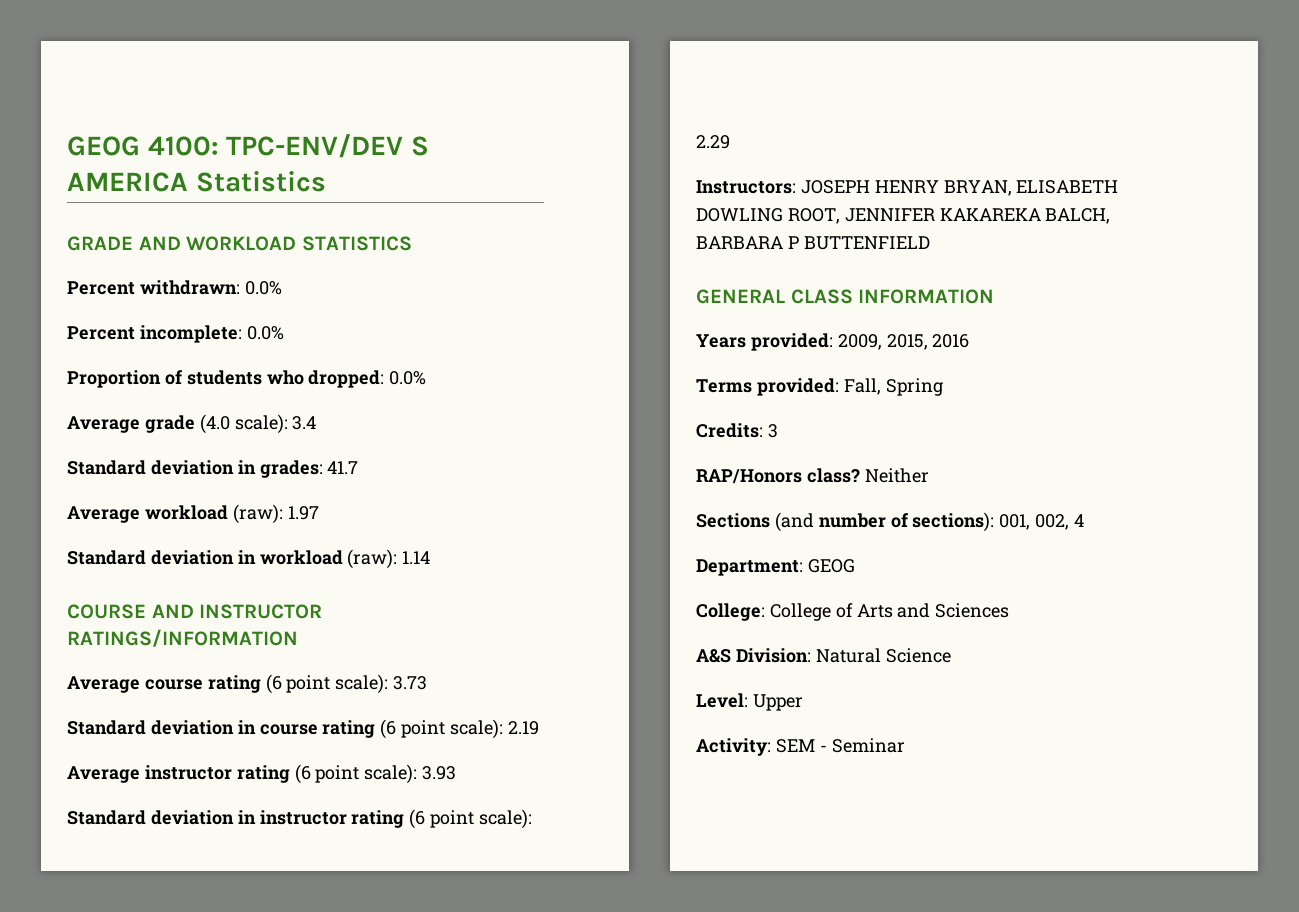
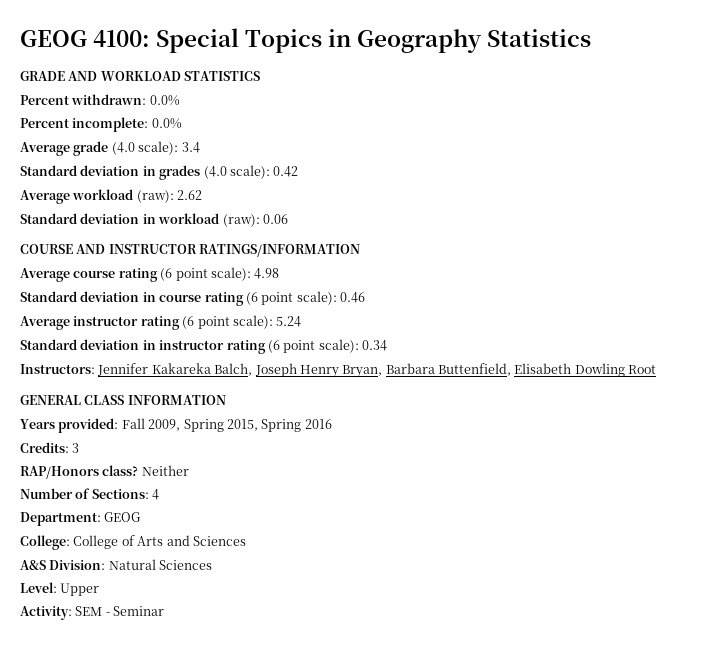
[226,134,429,158] [67,172,188,192] TPC-ENV/DEV S AMERICA -> [156,28,483,53] Special Topics in Geography
[67,370,427,388] // Proportion of students who dropped: 0.0% -> (182, 123) none
[259,460,359,478] grades: 41.7 -> [159,165,299,180] grades (4.0 scale): 0.42
[287,506,319,520] 1.97 -> [177,190,203,200] 2.62
[402,551,431,564] 1.14 -> [262,214,288,224] 0.06
[393,676,428,690] 3.73 -> [254,268,280,279] 4.98
[507,721,539,735] 2.19 -> [340,292,365,303] 0.46
[422,766,457,780] 3.93 -> [276,316,302,327] 5.24
[696,135,730,149] 2.29 -> [362,340,387,351] 0.34
[800,180,1119,196] [696,208,1111,224] [696,236,930,250] JOSEPH HENRY BRYAN, ELISABETH DOWLING ROOT, JENNIFER KAKAREKA BALCH, BARBARA P BUTTENFIELD -> [97,363,657,378] Jennifer Kakareka Balch, Joseph Henry Bryan, Barbara Buttenfield, Elisabeth Dowling Root
[837,334,970,350] [696,378,943,396] 2009, 2015, 2016 // Terms provided: Fall, Spring -> [121,418,332,432] Fall 2009, Spring 2015, Spring 2016
[696,512,1070,532] Sections (and number of sections): 001, 002, -> [20,488,149,499] Number of Sections:
[885,648,951,663] Science -> [159,560,213,570] Sciences

